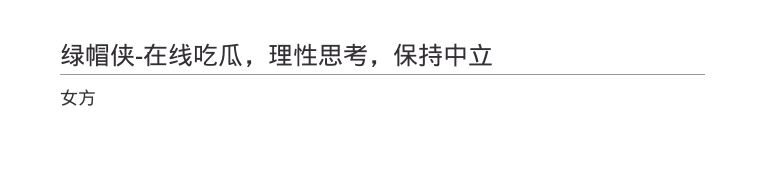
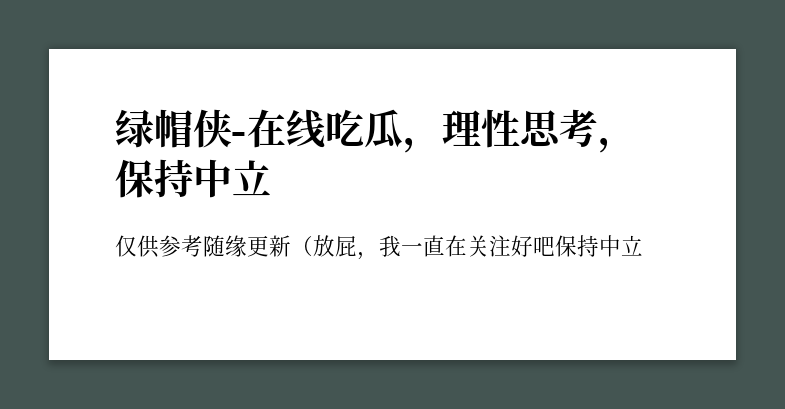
[60,89,96,106] 女方 -> [115,235,643,260] 仅供参考随缘更新（放屁，我一直在关注好吧保持中立

